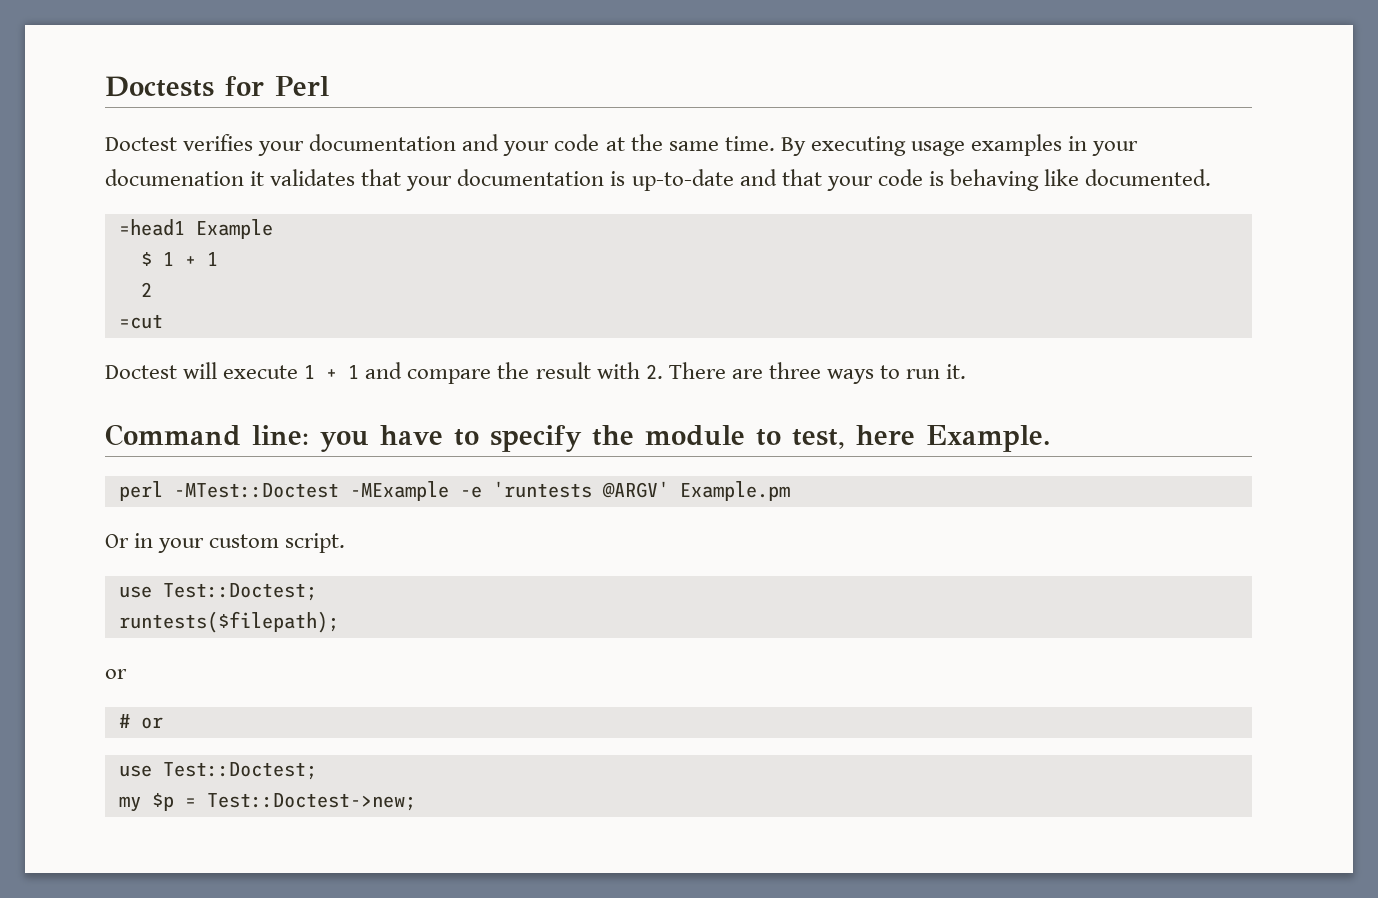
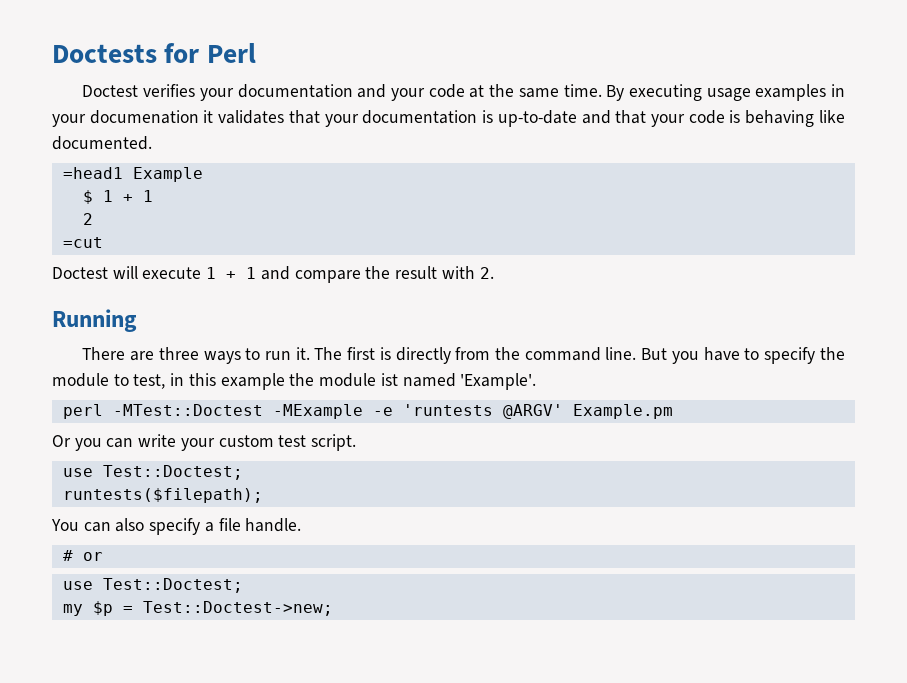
(663, 371) none -> [52,309,137,332] // Running //
[105,424,309,446] // Command line: -> [314,347,668,364] The first is directly from the command line. But
[855,425,1050,452] here Example. -> [170,373,537,390] in this example the module ist named 'Example'.
[134,533,154,548] in -> [74,434,177,451] you can write
(280, 541) none -> [278,435,307,447] test
[105,669,127,679] or -> [51,518,302,535] You can also specify a file handle.

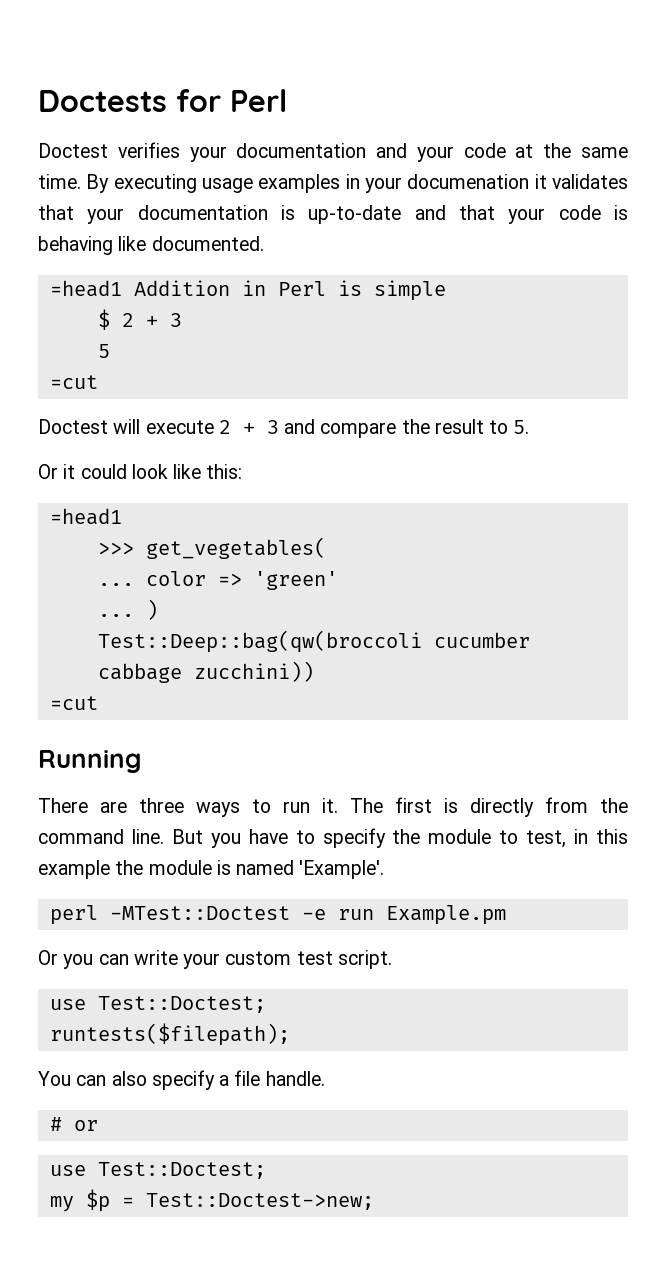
[132,167,203,182] [82,190,153,204] [82,213,93,225] Example // $ 1 + 1 // 2 -> [133,280,446,301] [97,309,182,330] [97,344,110,358] Addition in Perl is simple // $ 2 + 3 // 5
[206,267,257,279] 1 + 1 -> [218,420,279,434] 2 + 3
[441,266,494,279] with 2. -> [489,420,530,434] [38,464,243,479] [49,508,122,525] [97,537,326,559] [97,571,338,590] [97,599,158,620] [97,630,530,653] [97,661,314,683] [49,696,98,710] to 5. // Or it could look like this: // =head1 // >>> get_vegetables( // ... color => 'green' // ... ) // Test::Deep::bag(qw(broccoli cucumber cabbage zucchini)) // =cut
[380,373,398,386] ist -> [216,860,231,875] is
[272,404,563,419] -MExample -e 'runtests @ARGV' -> [301,909,374,920] -e run

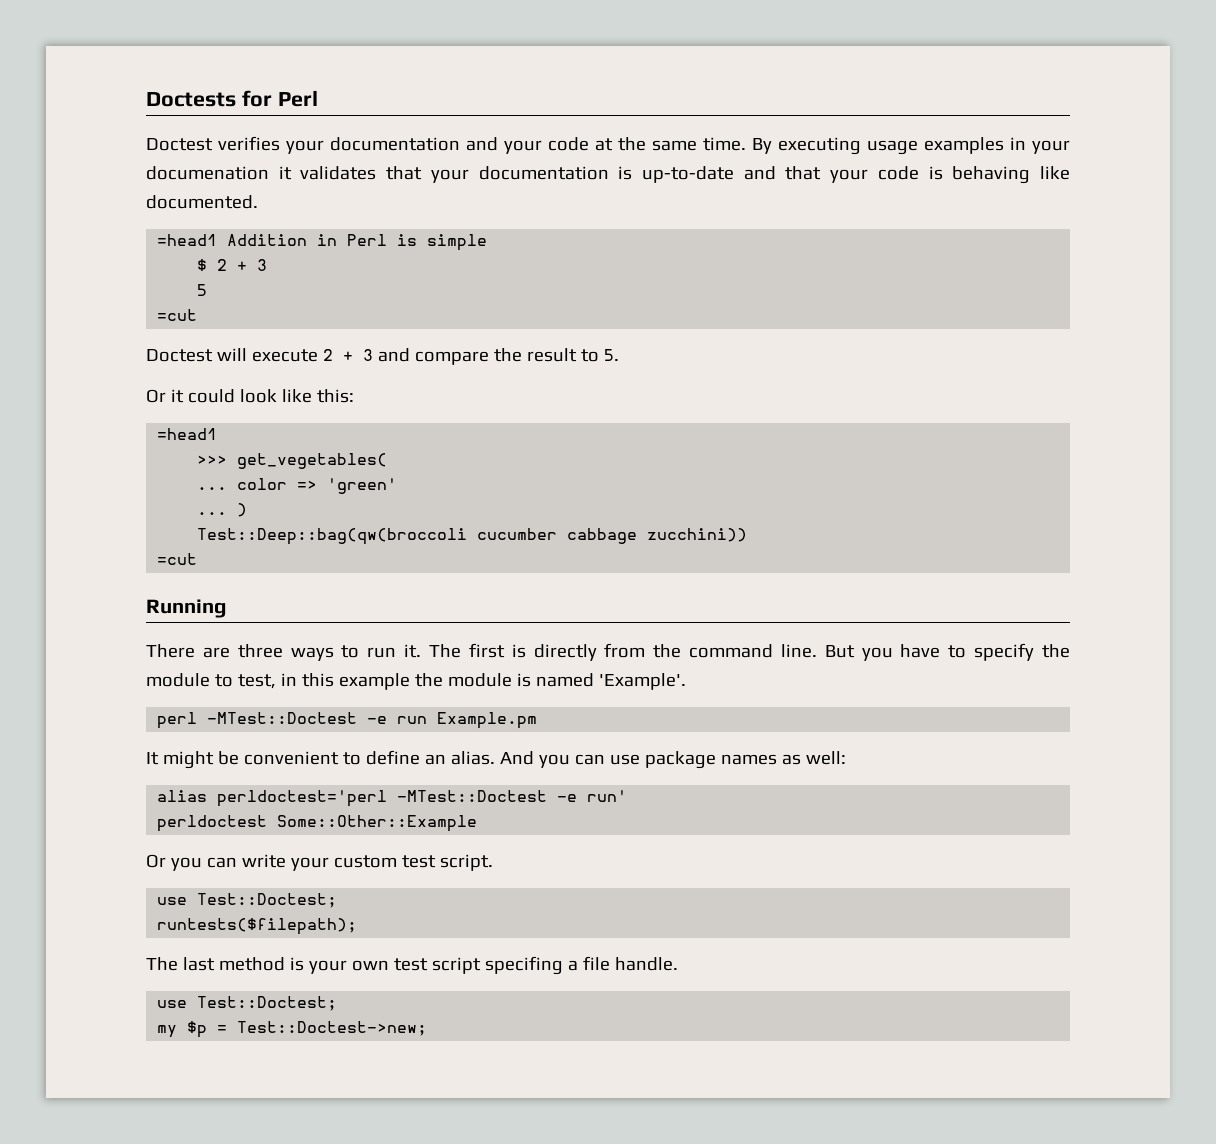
(506, 915) none -> [146,750,846,769] [157,790,628,807] [157,815,478,832] // It might be convenient to define an alias. And you can use package names as well: // alias perldoctest='perl -MTest::Doctest -e run' // perldoctest Some::Other::Example
[38,1070,215,1090] You can also specify -> [146,956,563,975] The last method is your own test script specifing
[49,1117,98,1131] // # or -> (678, 964) none

